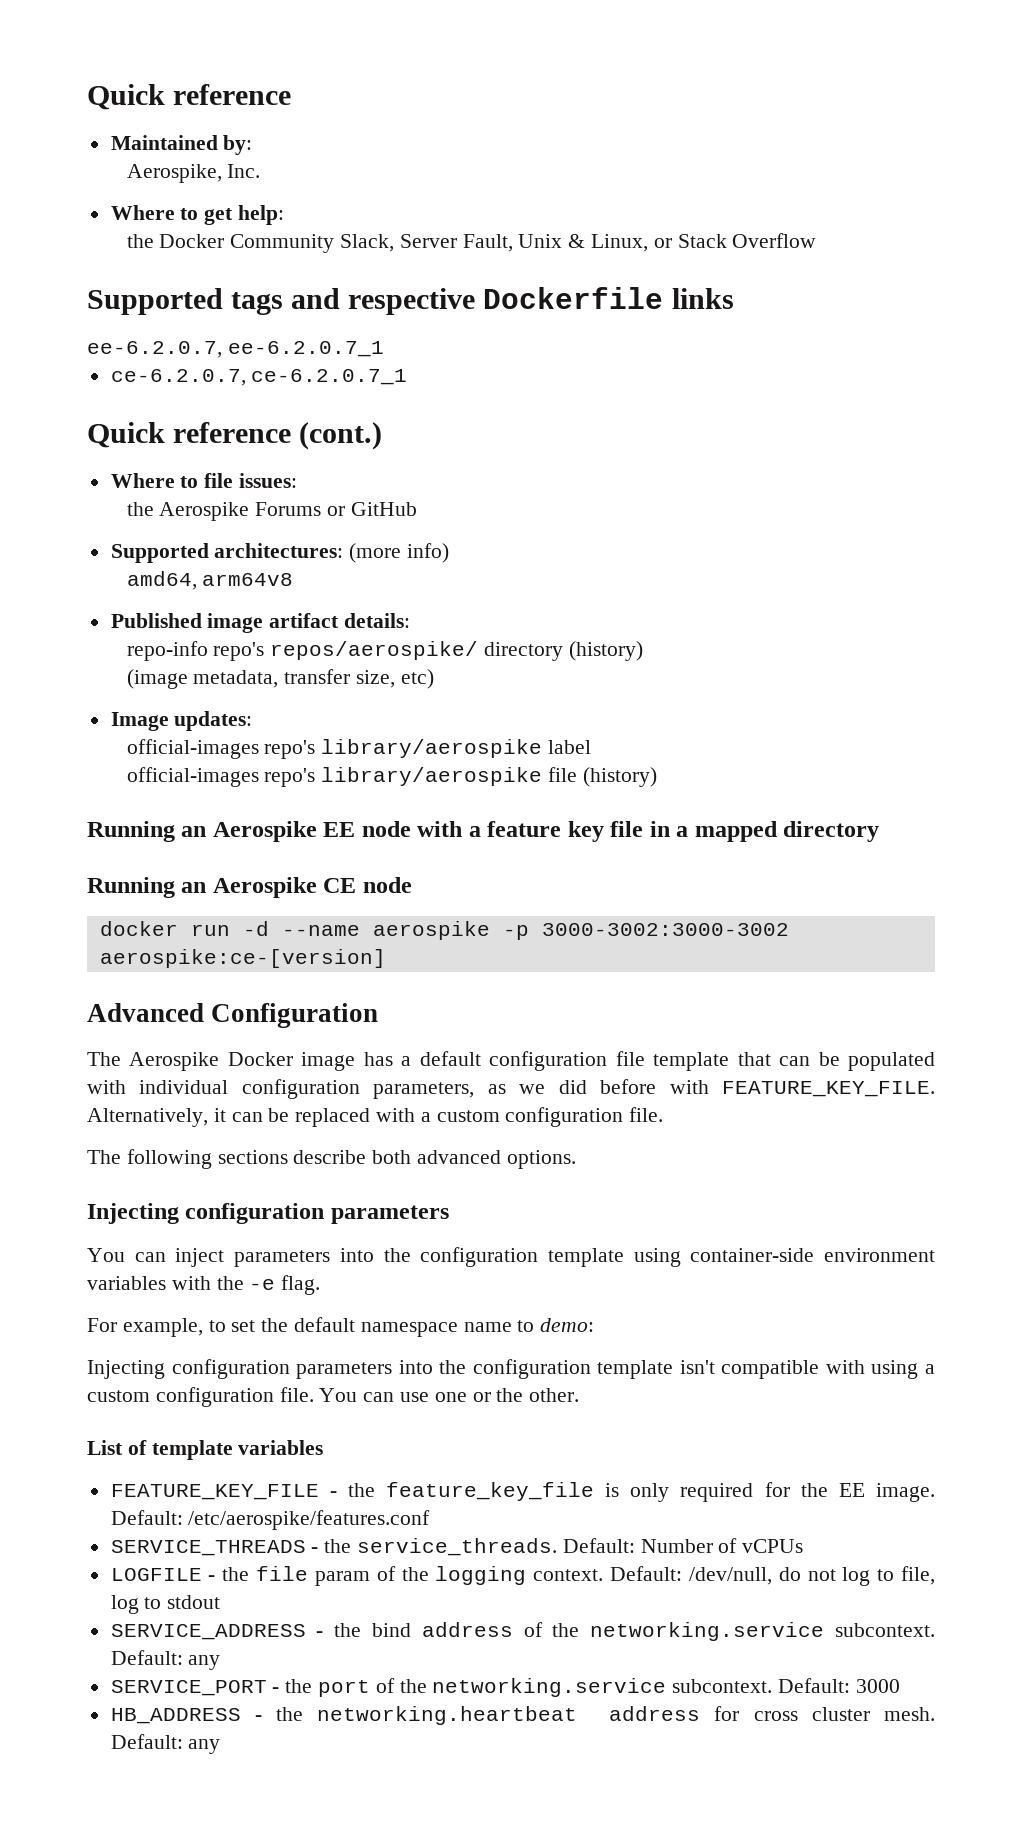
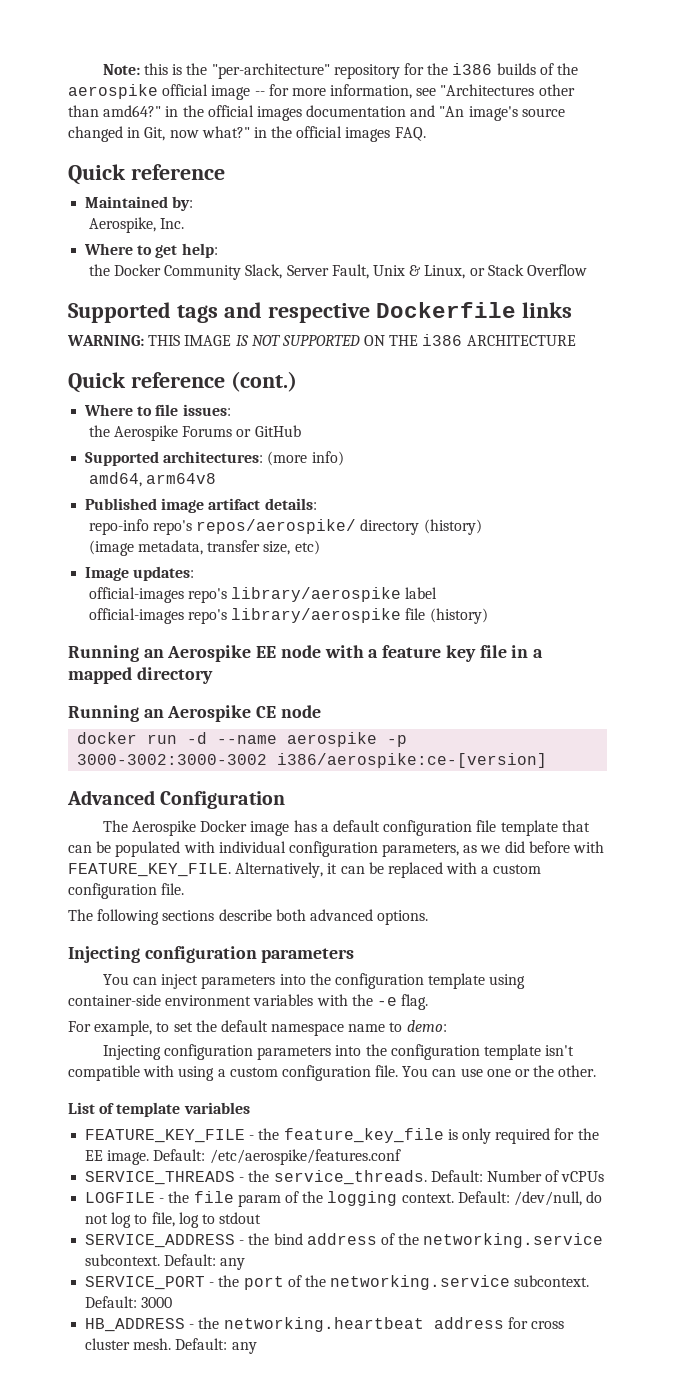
(87, 97) none -> [102,63,578,79] [68,84,575,100] [68,105,565,121] [68,126,426,142] Note: this is the "per-architecture" repository for the i386 builds of the aerospike official image -- for more information, see "Architectures other than amd64?" in the official images documentation and "An image's source changed in Git, now what?" in the official images FAQ. //
[87,341,384,358] [110,369,408,386] ee-6.2.0.7, ee-6.2.0.7_1 // ce-6.2.0.7, ce-6.2.0.7_1 -> [67,334,576,346] WARNING: THIS IMAGE IS NOT SUPPORTED ON THE i386 ARCHITECTURE
[99,949,386,968] aerospike:ce-[version] -> [277,753,548,768] i386/aerospike:ce-[version]

